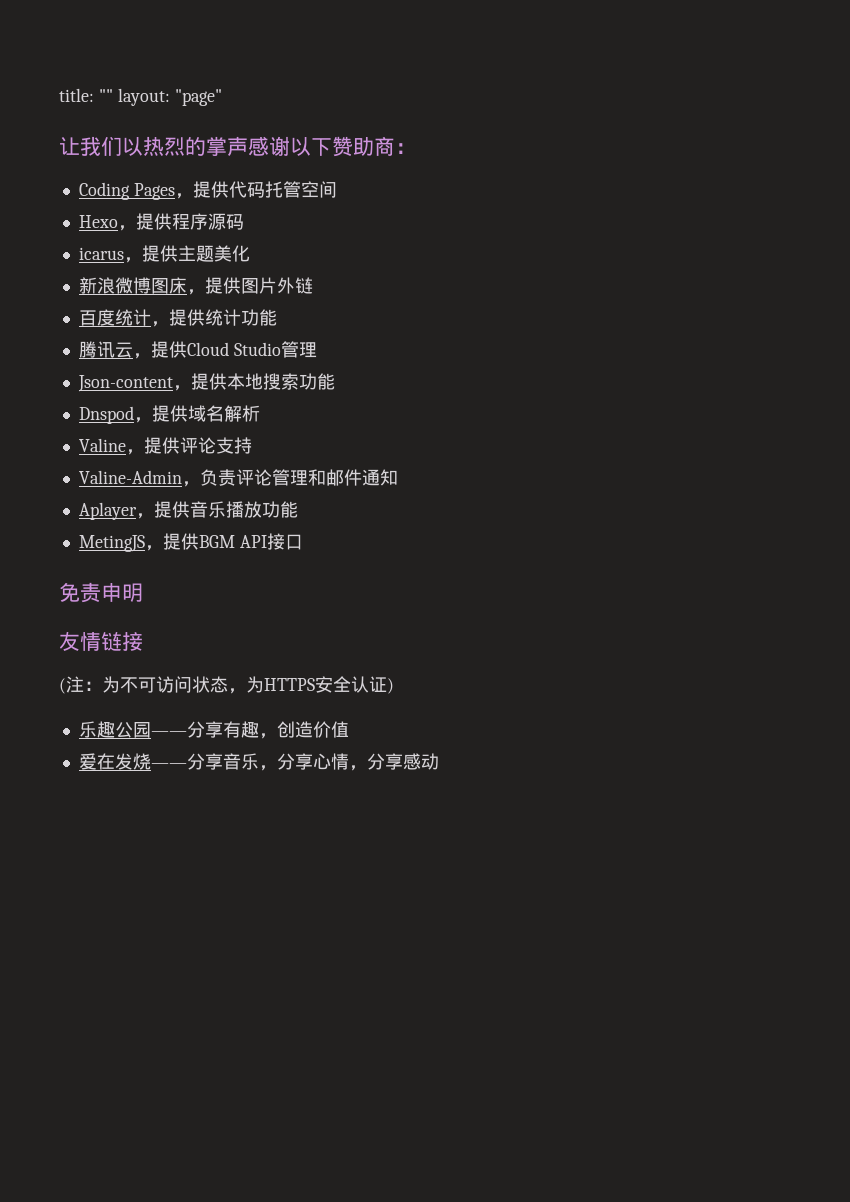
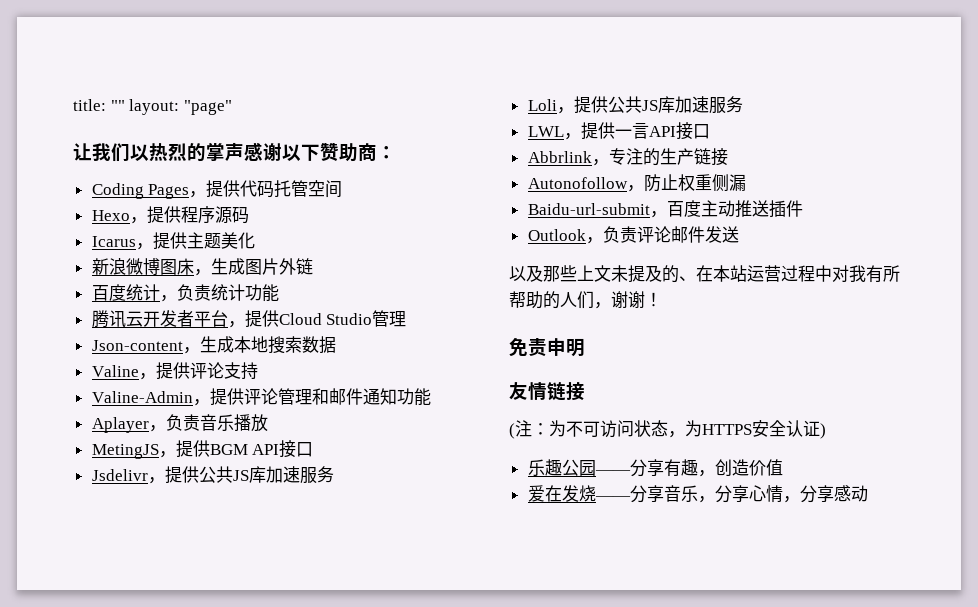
[78,247,124,260] icarus -> [91,236,136,247] Icarus
[204,277,241,294] 提供 -> [210,258,245,275] 生成
[168,309,205,326] 提供 -> [176,284,211,301] 负责
(133, 350) none -> [142,310,228,327] 开发者平台
[190,373,227,390] 提供 -> [199,336,234,353] 生成
[298,373,335,390] [78,405,260,424] 功能 // Dnspod，提供域名解析 -> [301,336,336,354] 数据
[199,469,236,486] 负责 -> [209,388,244,406] 提供
(398, 477) none -> [396,388,431,406] 功能
[153,501,190,518] 提供 -> [165,414,200,431] 负责
[261,501,298,518] 功能 -> (268, 423) none
(303, 542) none -> [91,466,334,484] [527,96,743,114] [527,122,710,140] [527,148,728,166] [527,174,746,192] [527,200,803,218] [527,226,739,244] [509,265,900,283] [509,291,662,309] // Jsdelivr，提供公共JS库加速服务 // Loli，提供公共JS库加速服务 // LWL，提供一言API接口 // Abbrlink，专注的生产链接 // Autonofollow，防止权重侧漏 // Baidu-url-submit，百度主动推送插件 // Outlook，负责评论邮件发送 // 以及那些上文未提及的、在本站运营过程中对我有所帮助的人们，谢谢！

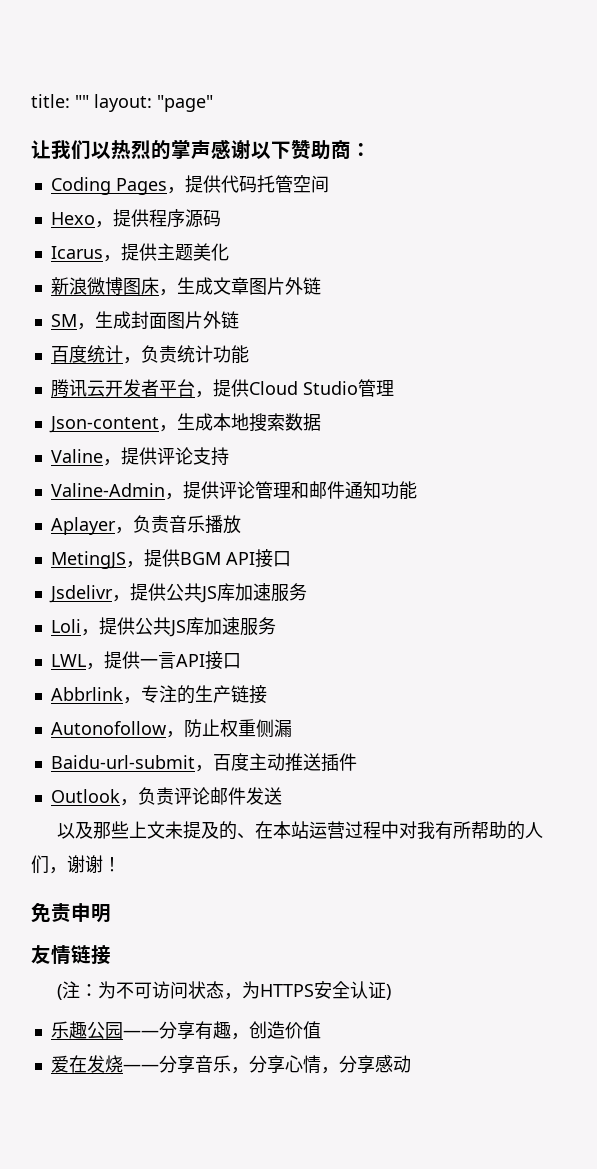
(245, 266) none -> [212,277,321,295] [50,311,167,330] 文章图片外链 // SM，生成封面

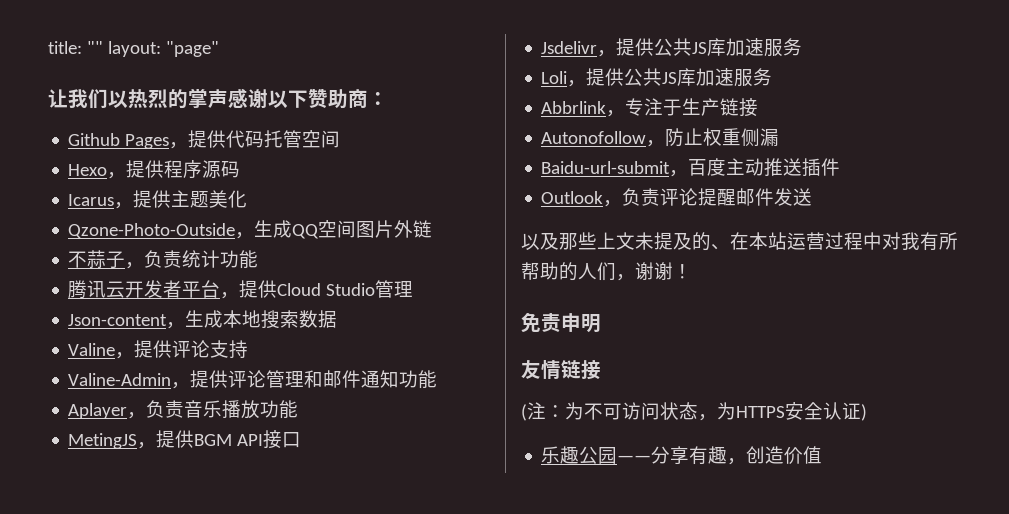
[50,177,111,195] Coding -> [68,133,121,146] Github
[50,277,321,296] [50,311,239,330] [50,345,123,363] 新浪微博图床，生成文章图片外链 // SM，生成封面图片外链 // 百度统计 -> [68,220,433,239] [68,250,126,269] Qzone-Photo-Outside，生成QQ空间图片外链 // 不蒜子
(241, 524) none -> [260,400,299,419] 功能
[50,651,241,670] // LWL，提供一言API接口 -> (773, 77) none
[176,685,195,704] 的 -> [663,99,683,116] 于
(210, 796) none -> [698,188,737,206] 提醒
[50,1055,411,1074] // 爱在发烧——分享音乐，分享心情，分享感动 -> (823, 455) none

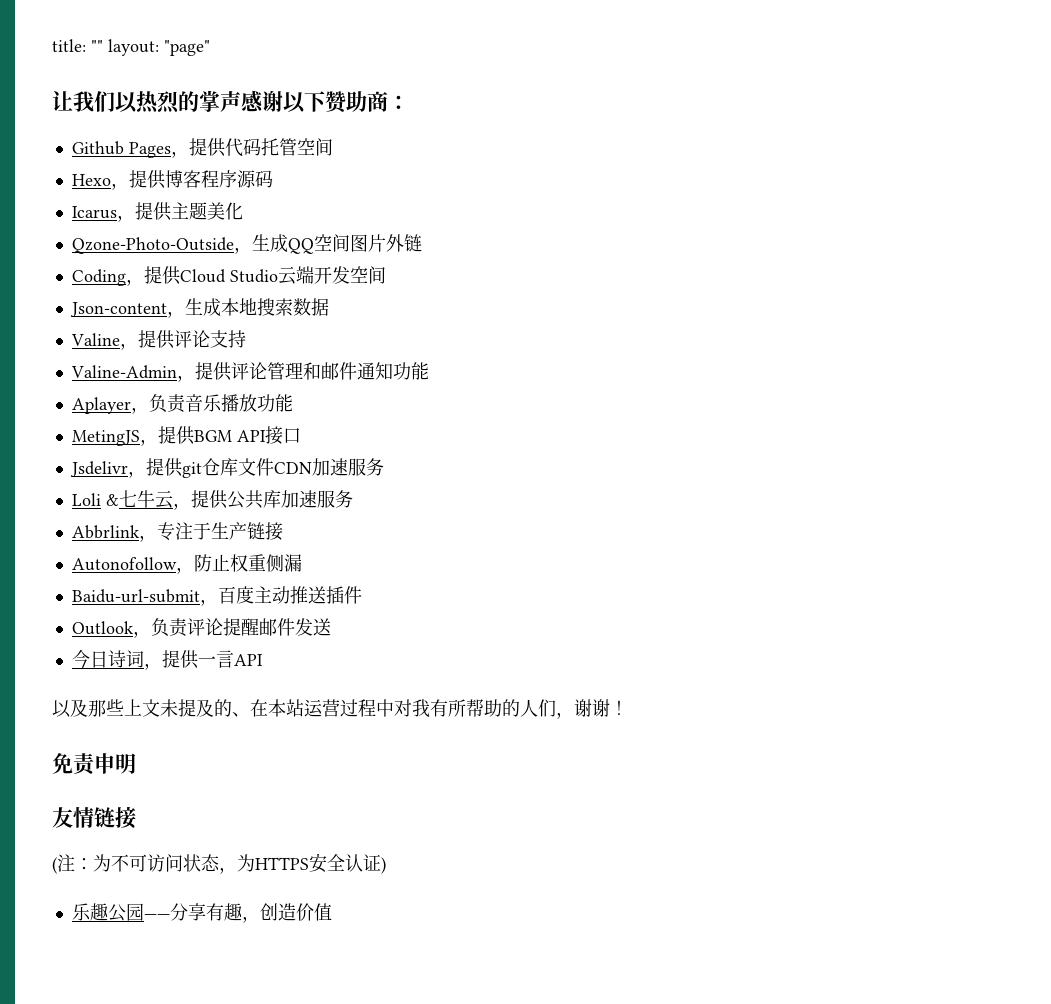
(165, 169) none -> [164,170,201,188] 博客
[68,250,259,269] [68,280,221,299] 不蒜子，负责统计功能 // 腾讯云开发者平台 -> [71,269,126,286] Coding
[375,280,414,298] 管理 -> [277,266,386,285] 云端开发空间
[654,38,727,56] 公共JS库 -> [181,458,312,478] git仓库文件CDN
[567,68,678,87] ，提供公共JS -> [105,490,263,510] &七牛云，提供公共
(813, 197) none -> [71,650,263,670] // 今日诗词，提供一言API

